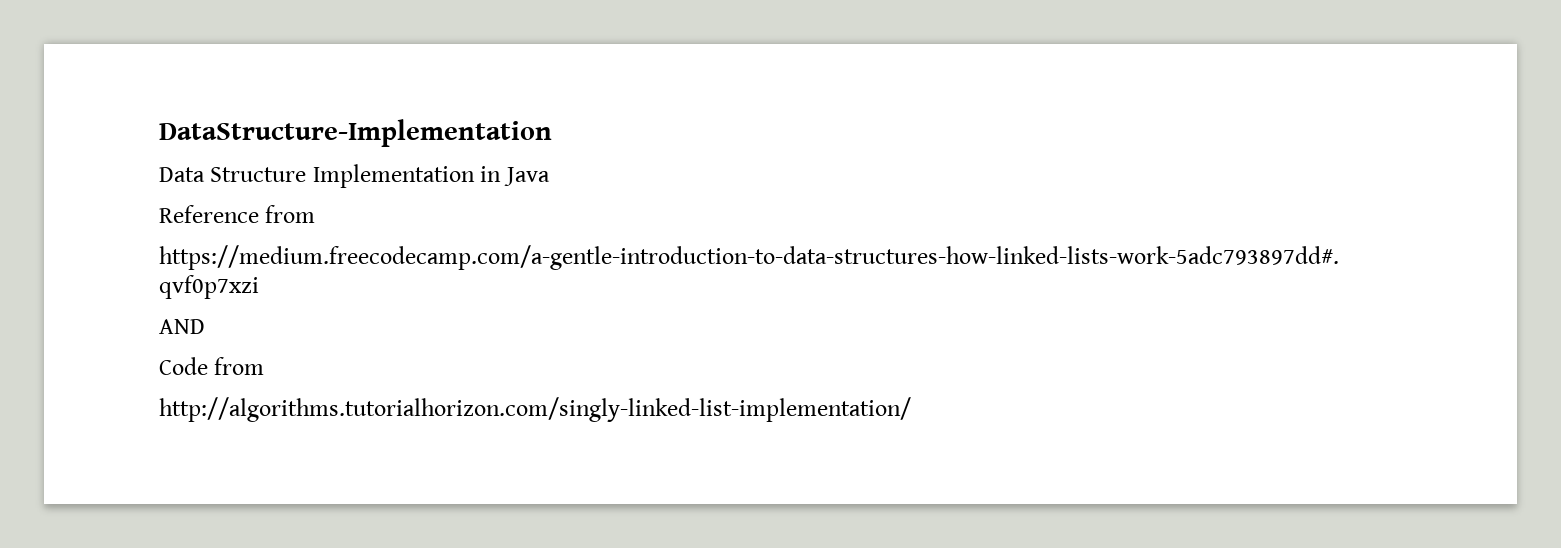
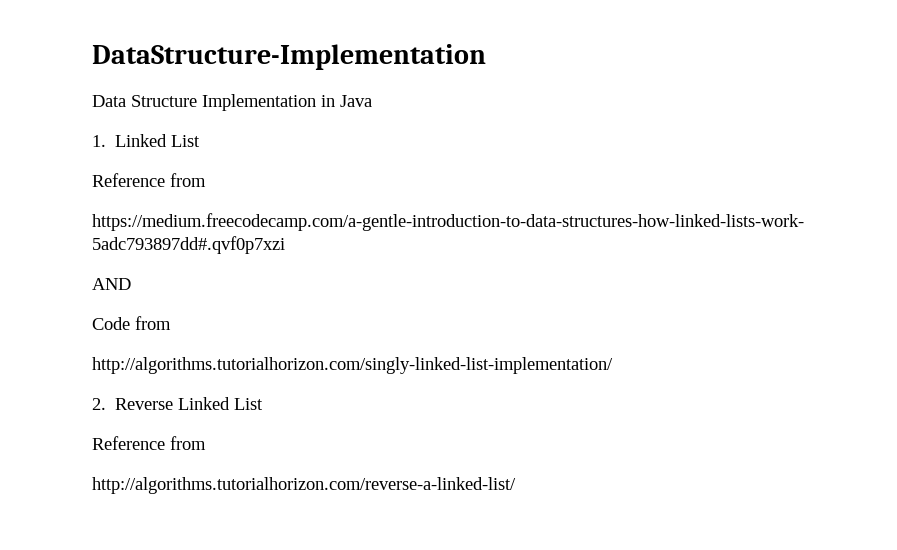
(550, 176) none -> [92,134,201,147] // 1. Linked List
(911, 409) none -> [92,397,264,410] [92,436,206,450] [92,477,516,494] // 2. Reverse Linked List // Reference from // http://algorithms.tutorialhorizon.com/reverse-a-linked-list/

